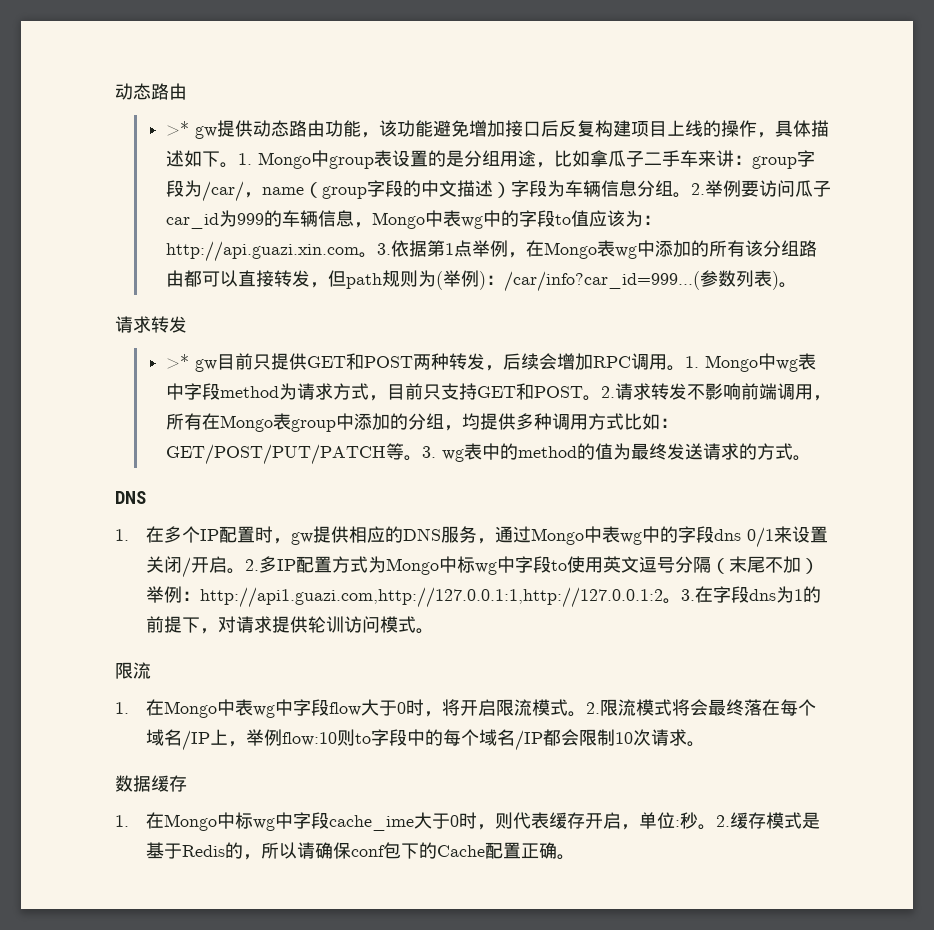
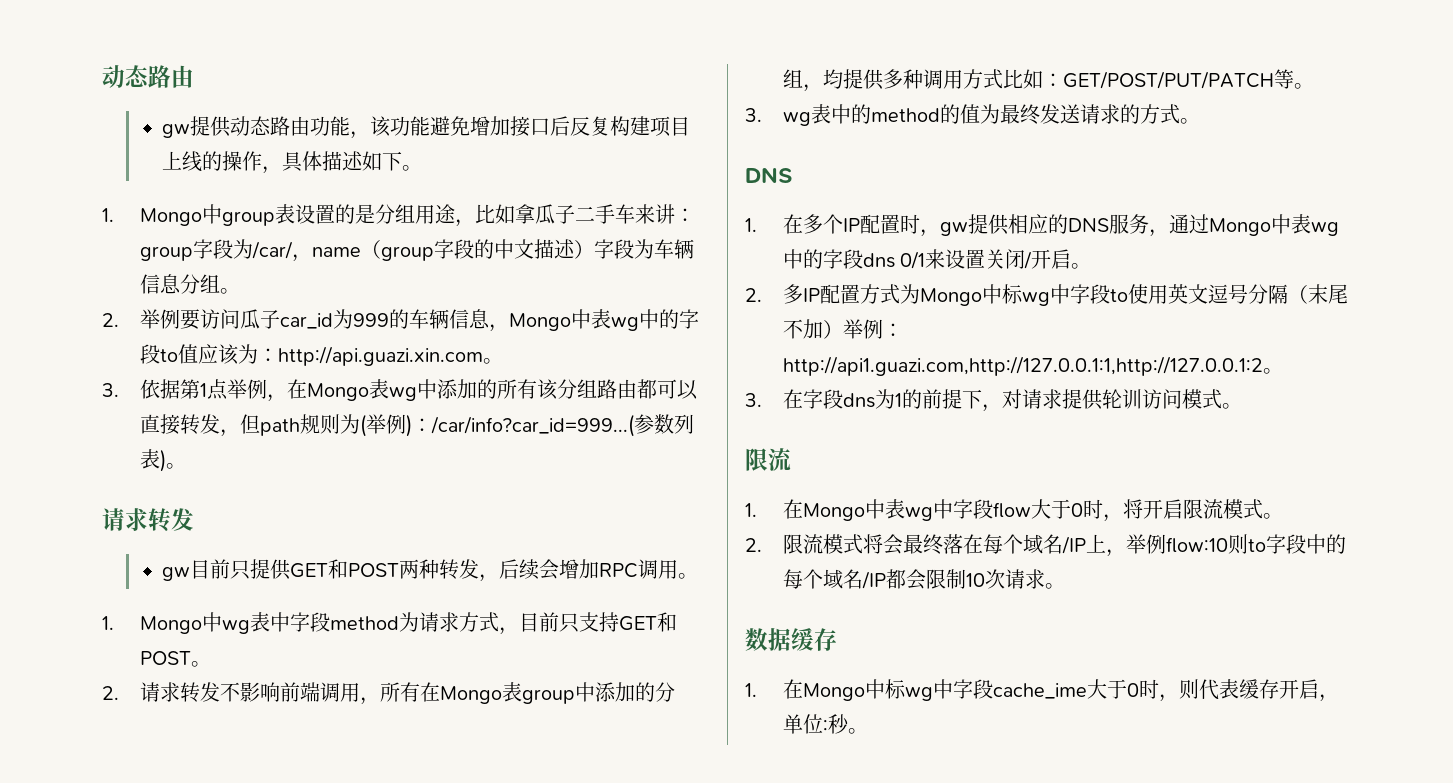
[165,121,189,136] >* -> (194, 76) none
(238, 165) none -> (422, 168) //
(691, 195) none -> (240, 291) //
(377, 255) none -> (503, 361) //
[165,354,189,369] >* -> (194, 519) none
(685, 368) none -> (698, 576) //
(601, 398) none -> (211, 664) //
(422, 458) none -> (1314, 86) //
(246, 571) none -> (1092, 266) //
(682, 601) none -> (1283, 371) //
(587, 714) none -> (1283, 516) //
[716,812,821,829] [146,842,576,860] 2.缓存模式是基于Redis的，所以请确保conf包下的Cache配置正确。 -> (868, 731) none

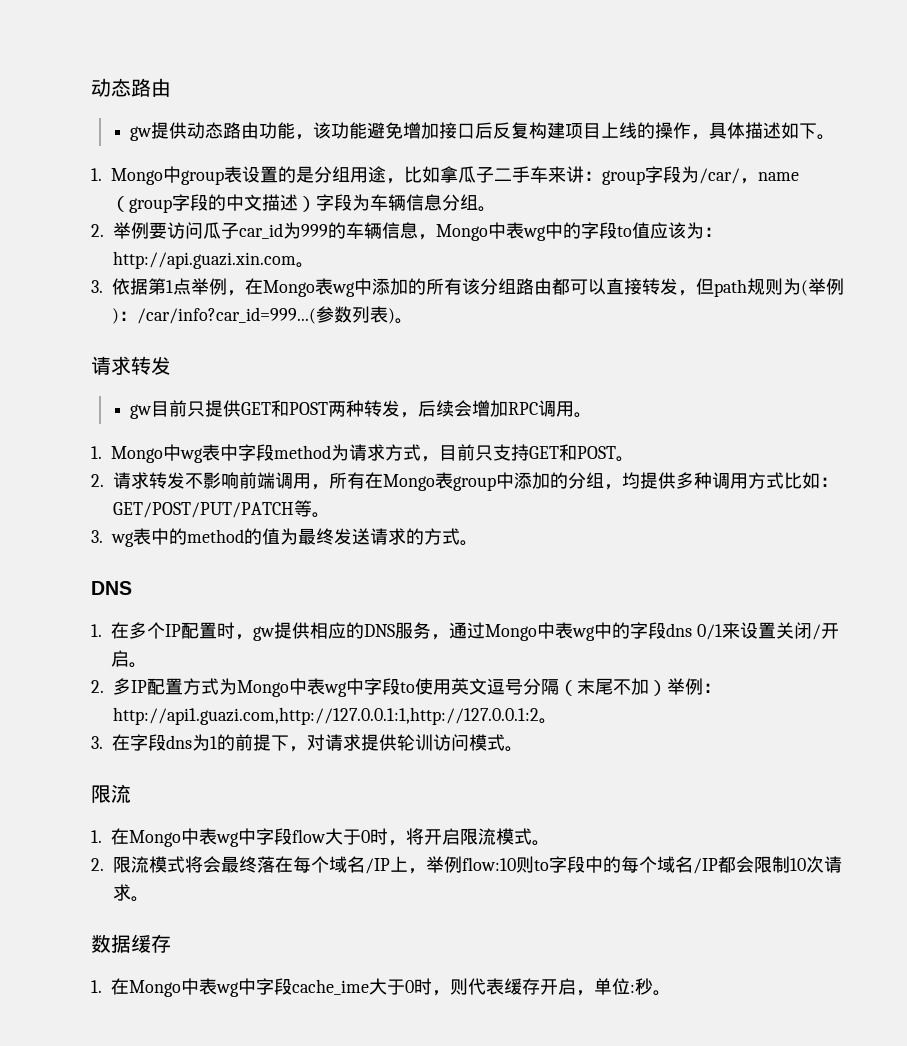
[1001,284,1023,304] 标 -> [306,678,325,695] 表
[884,679,906,699] 标 -> [199,978,218,995] 表

